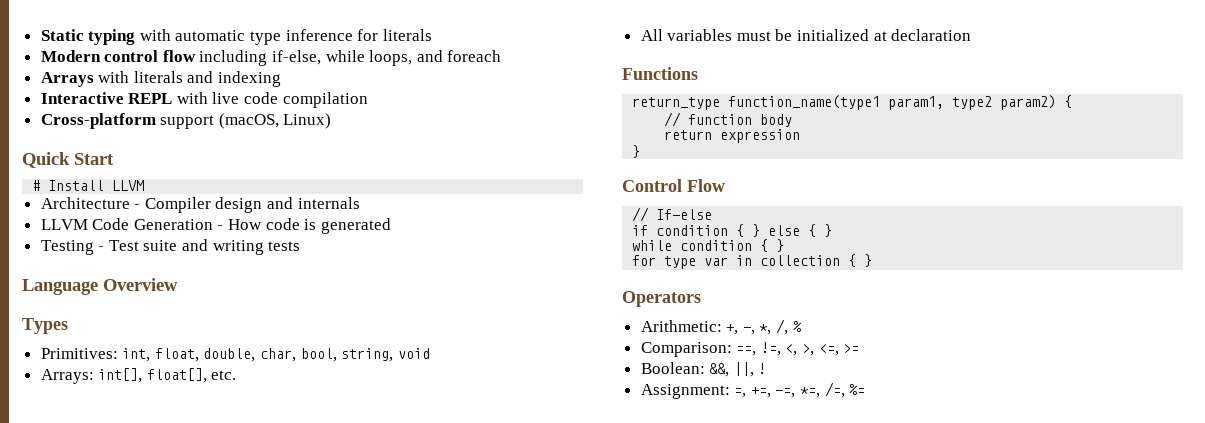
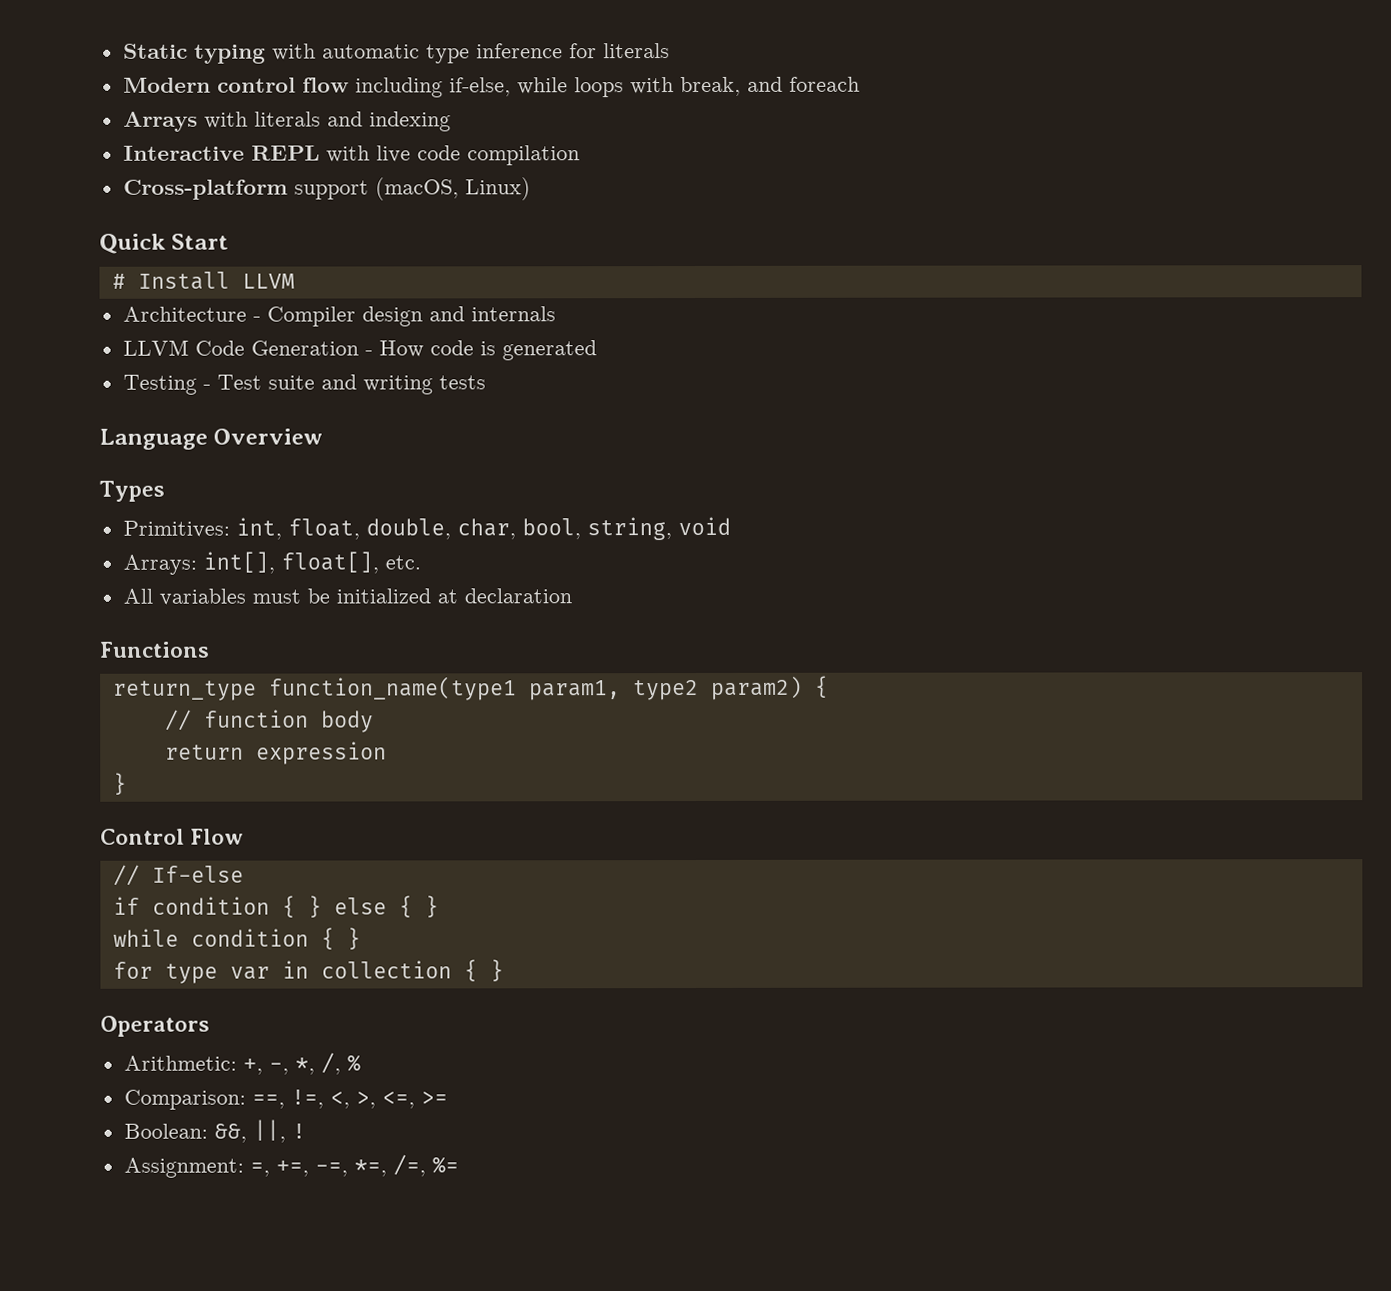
[369,50,413,66] loops, -> [573,76,741,98] loops with break,

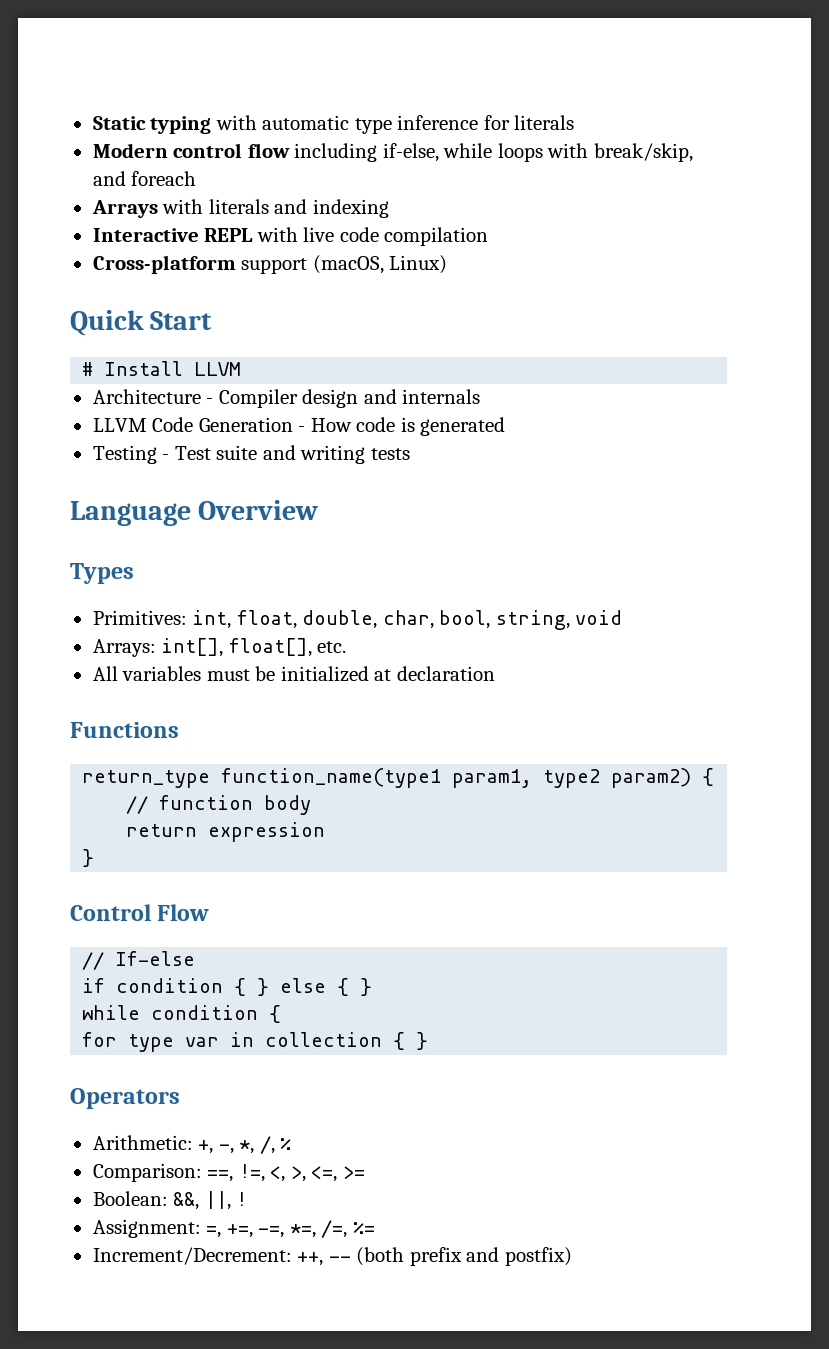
[679,76,741,97] break, -> [593,143,693,162] break/skip,
[346,927,361,950] } -> (282, 1014) none
(459, 1165) none -> [92,1247,572,1266] // Increment/Decrement: ++, -- (both prefix and postfix)

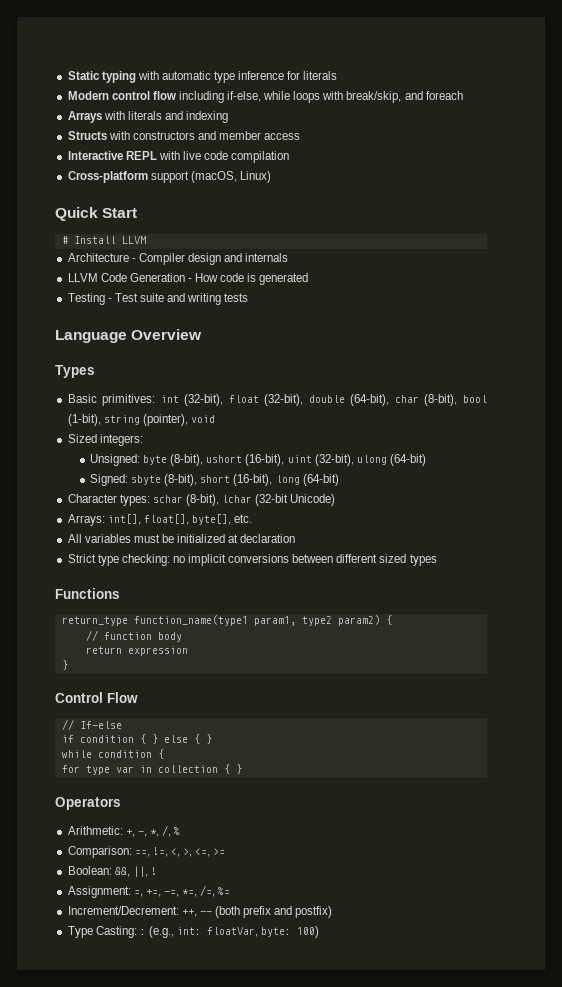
(389, 208) none -> [67,131,301,140] // Structs with constructors and member access
[92,610,623,630] Primitives: int, float, double, char, bool, string, void -> [67,394,488,406] [67,414,215,426] [67,434,143,446] [89,454,426,466] [89,474,339,486] [67,494,336,506] Basic primitives: int (32-bit), float (32-bit), double (64-bit), char (8-bit), bool (1-bit), string (pointer), void // Sized integers: // Unsigned: byte (8-bit), ushort (16-bit), uint (32-bit), ulong (64-bit) // Signed: sbyte (8-bit), short (16-bit), long (64-bit) // Character types: schar (8-bit), lchar (32-bit Unicode)
(312, 647) none -> [191,514,231,525] byte[],
(495, 673) none -> [67,554,437,566] // Strict type checking: no implicit conversions between different sized types
(572, 1256) none -> [67,926,320,938] // Type Casting: : (e.g., int: floatVar, byte: 100)

